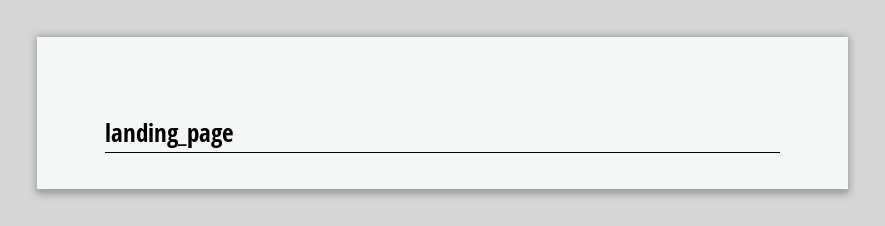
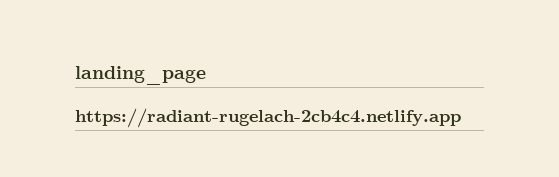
(234, 135) none -> [75,108,461,128] // https://radiant-rugelach-2cb4c4.netlify.app

